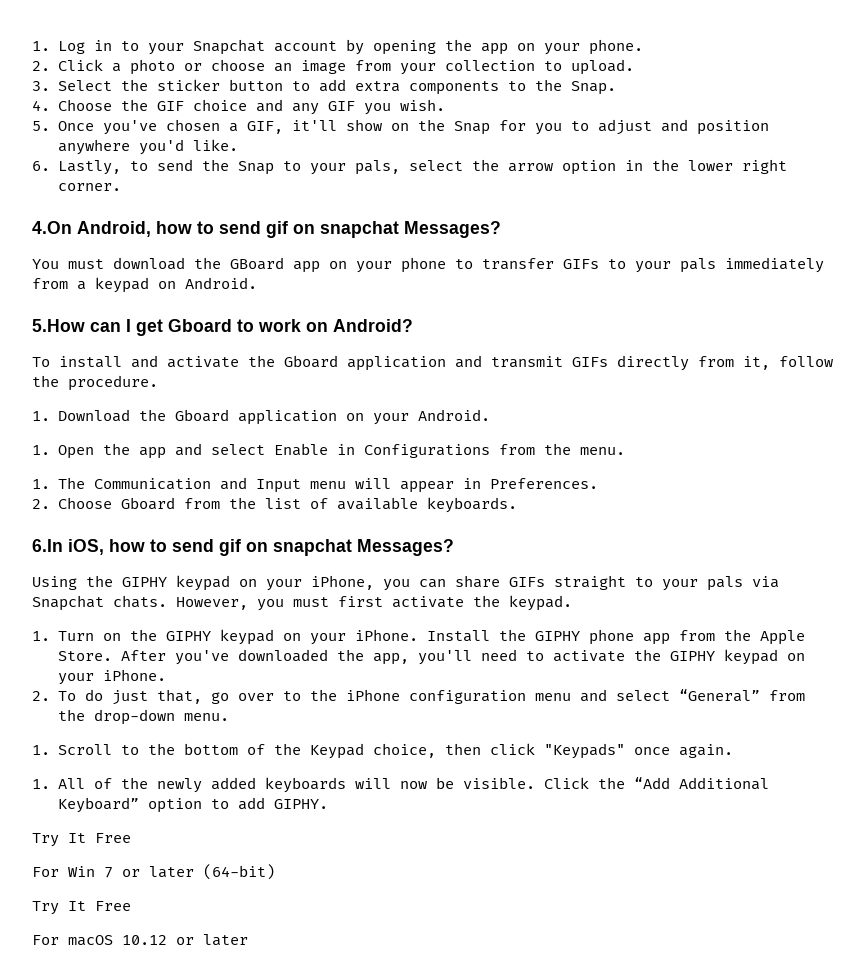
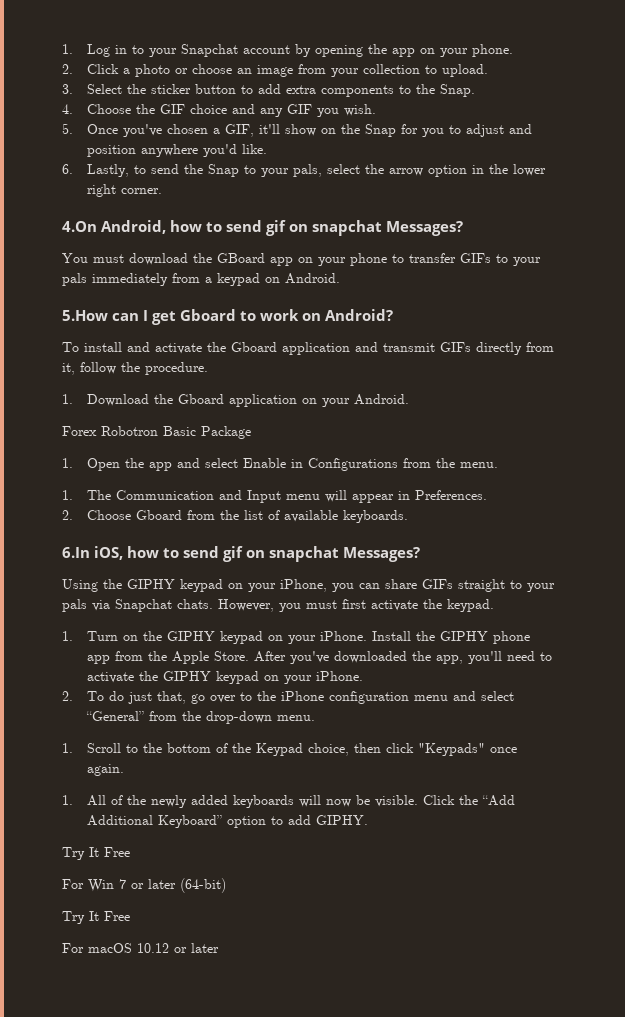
(490, 415) none -> [62,426,251,439] // Forex Robotron Basic Package

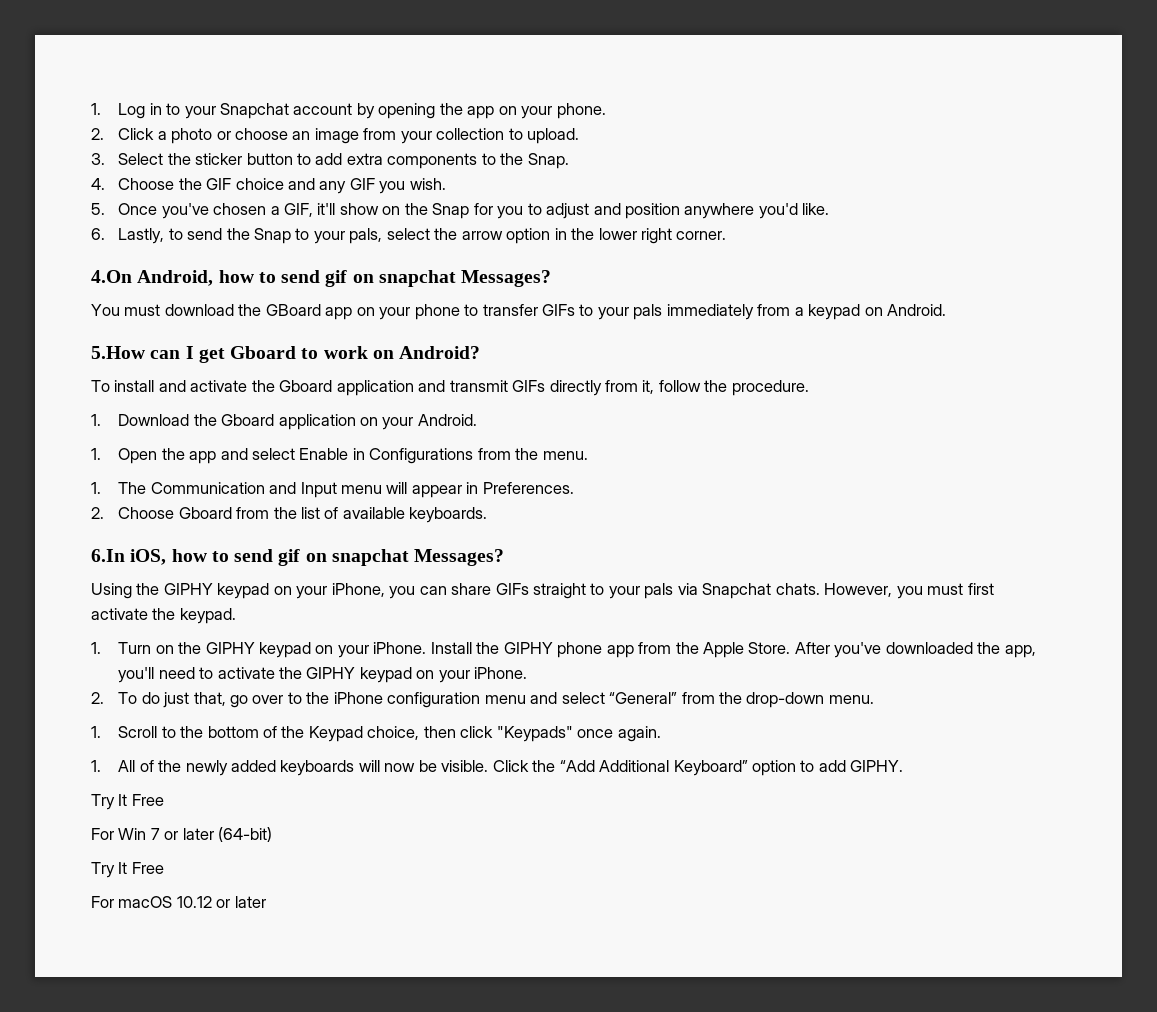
[62,426,251,439] // Forex Robotron Basic Package -> (477, 420) none

